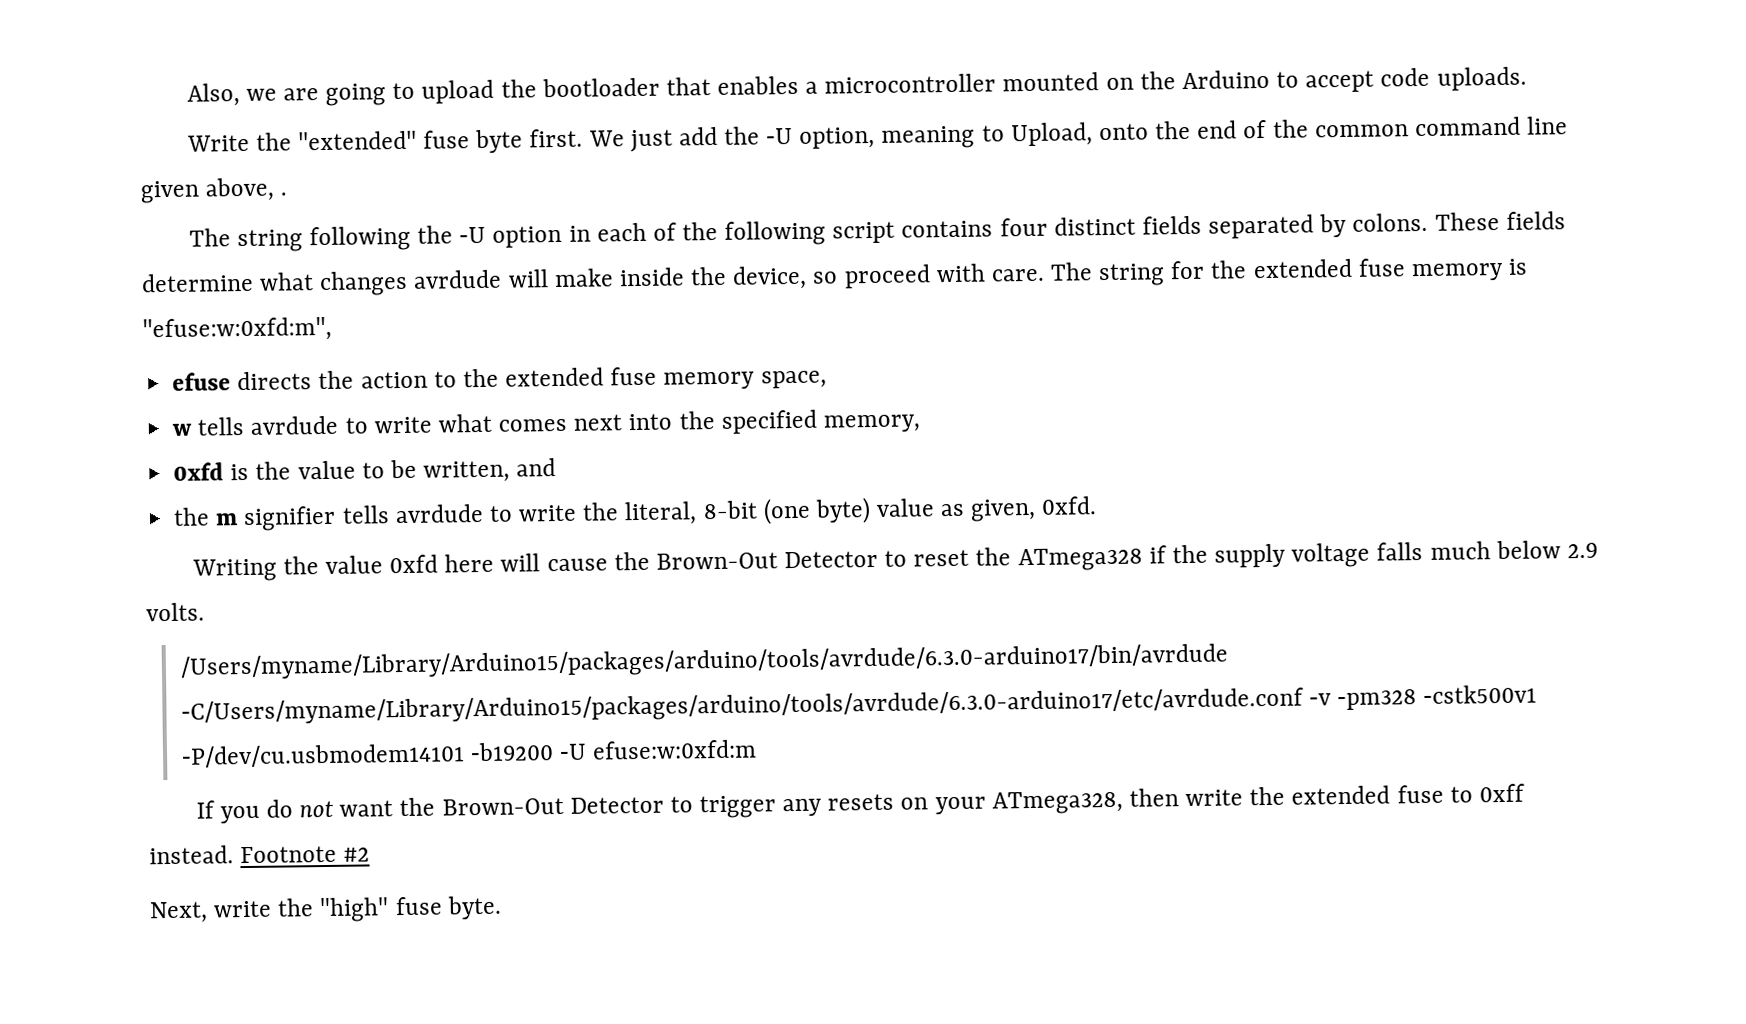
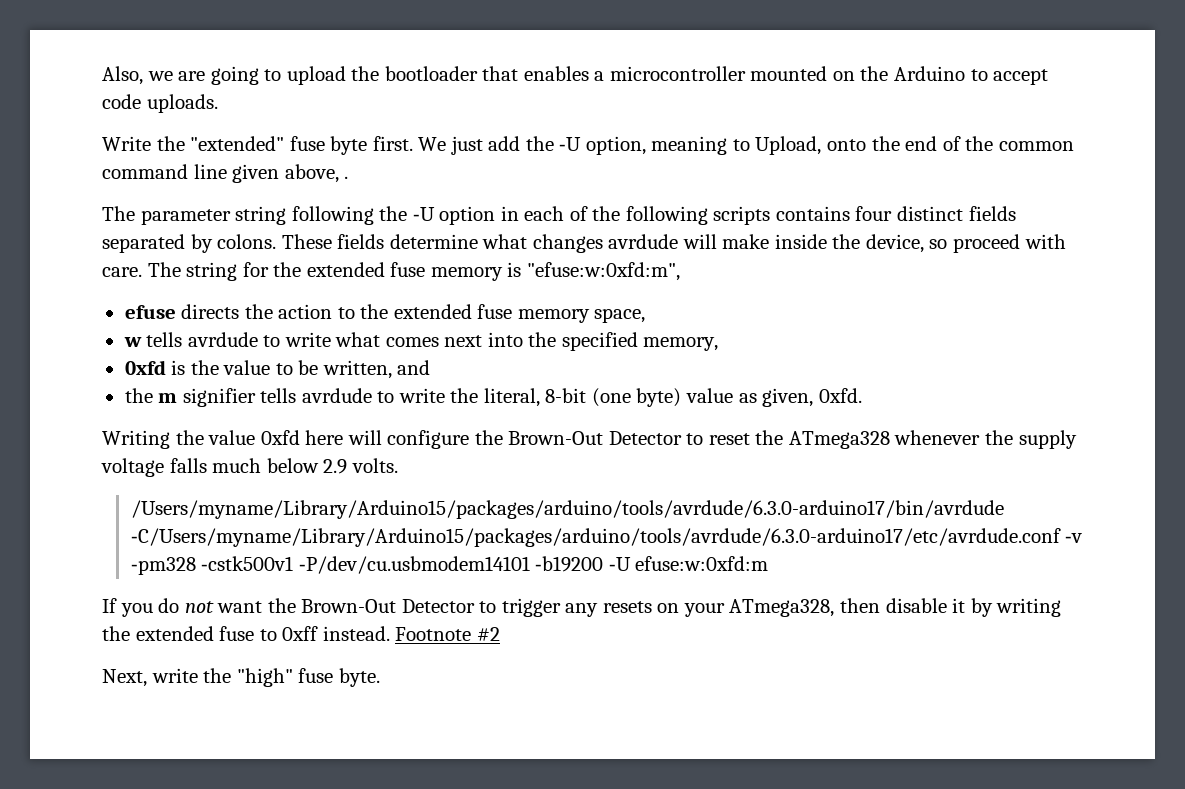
(231, 237) none -> [140,209,231,225] parameter
[832,221,896,244] script -> [713,206,771,225] scripts
[546,558,608,572] cause -> [387,430,470,449] configure
[1148,545,1167,564] if -> [894,430,981,445] whenever
[1185,789,1244,807] write -> [885,598,1062,617] disable it by writing

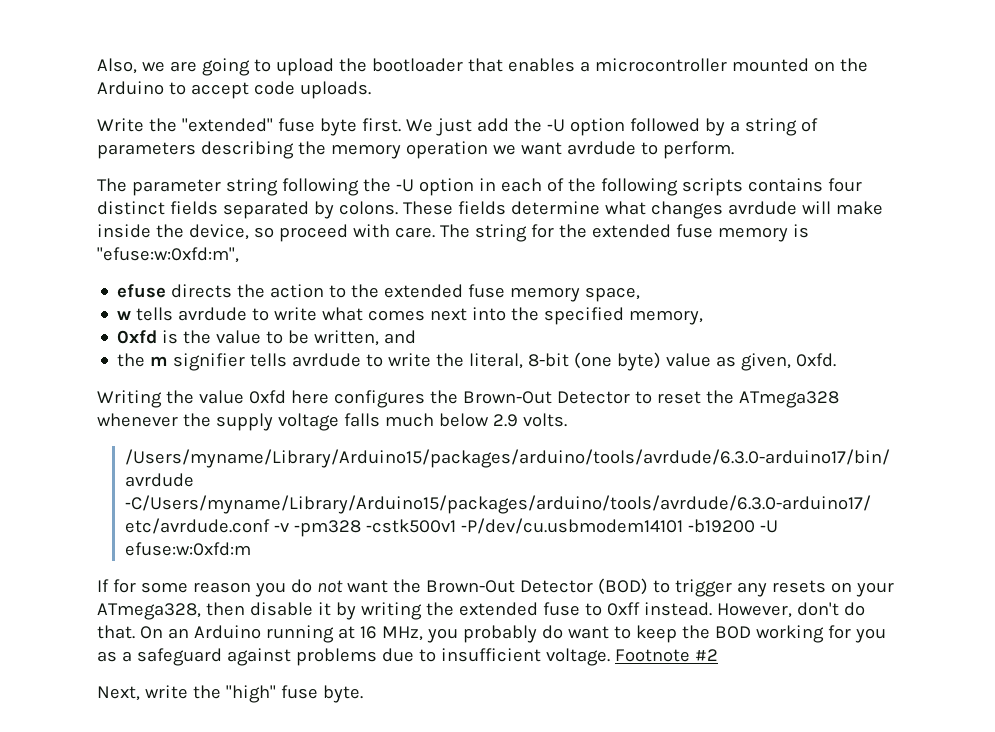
[585,136,1074,155] [102,164,349,183] option, meaning to Upload, onto the end of the common command line given above, . -> [569,118,818,136] [97,141,734,159] option followed by a string of parameters describing the memory operation we want avrdude to perform.
[347,430,470,449] will configure -> [333,390,425,408] configures
(117, 605) none -> [112,579,251,593] for some reason
(475, 606) none -> [597,578,648,595] (BOD)
(390, 633) none -> [716,602,865,618] [97,625,886,643] [97,648,610,666] However, don't do that. On an Arduino running at 16 MHz, you probably do want to keep the BOD working for you as a safeguard against problems due to insufficient voltage.

